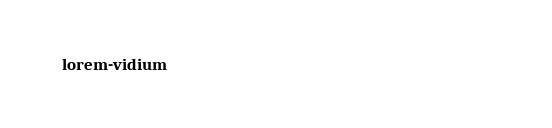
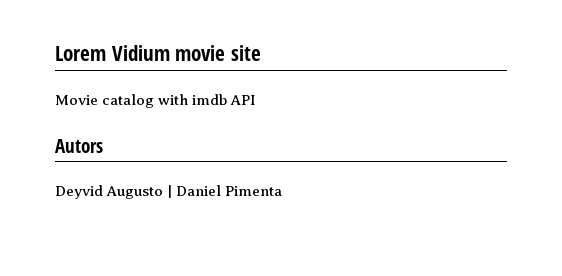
[62,58,167,70] lorem-vidium -> [55,45,261,61] [55,94,257,108] [55,139,103,153] [55,185,283,199] Lorem Vidium movie site // Movie catalog with imdb API // Autors // Deyvid Augusto | Daniel Pimenta

